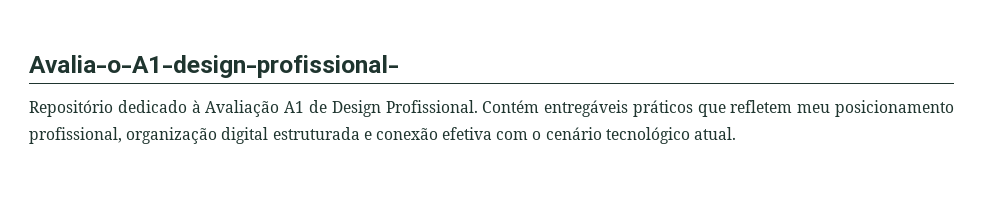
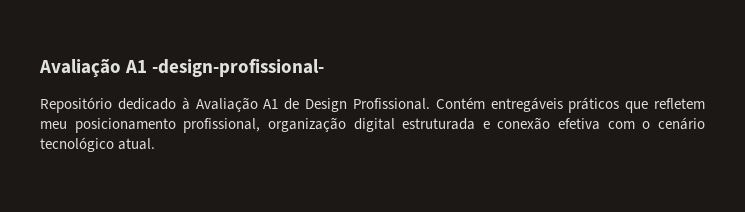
[29,55,399,78] Avalia-o-A1-design-profissional- -> [39,58,325,78] Avaliação A1 -design-profissional-

